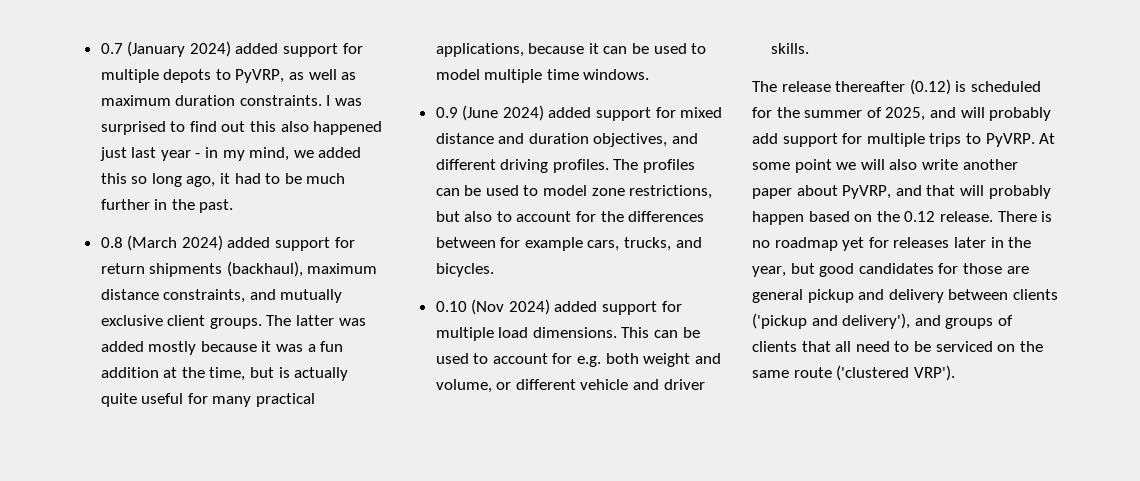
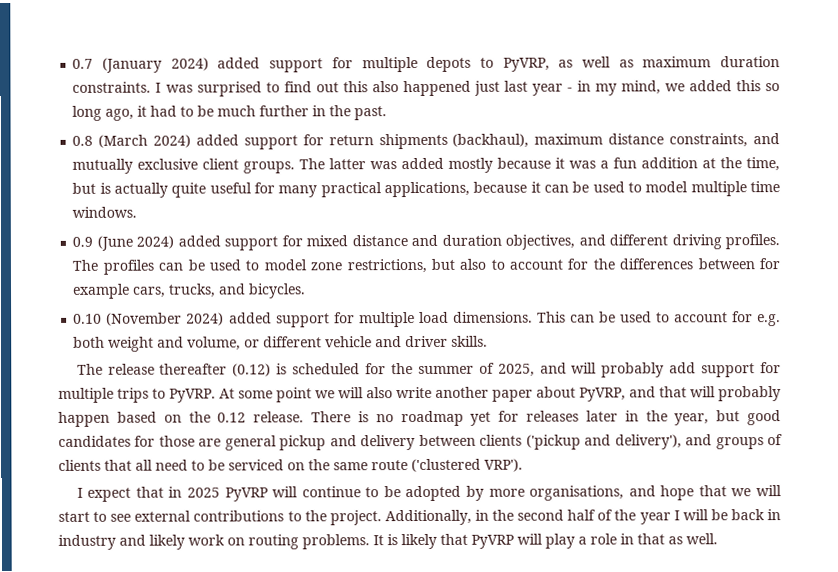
[471,299,505,315] (Nov -> [106,312,183,326] (November
(955, 373) none -> [76,485,782,502] [58,509,782,526] [58,533,718,550] // I expect that in 2025 PyVRP will continue to be adopted by more organisations, and hope that we will start to see external contributions to the project. Additionally, in the second half of the year I will be back in industry and likely work on routing problems. It is likely that PyVRP will play a role in that as well.

